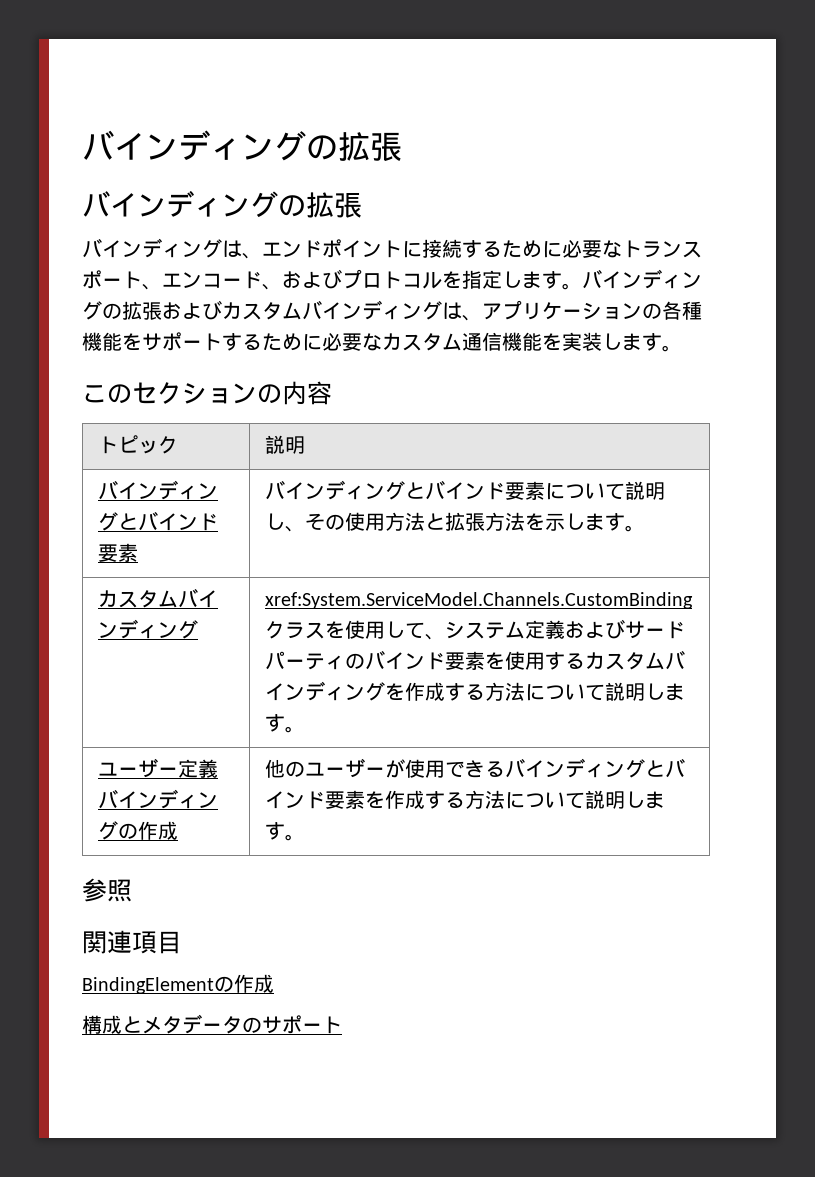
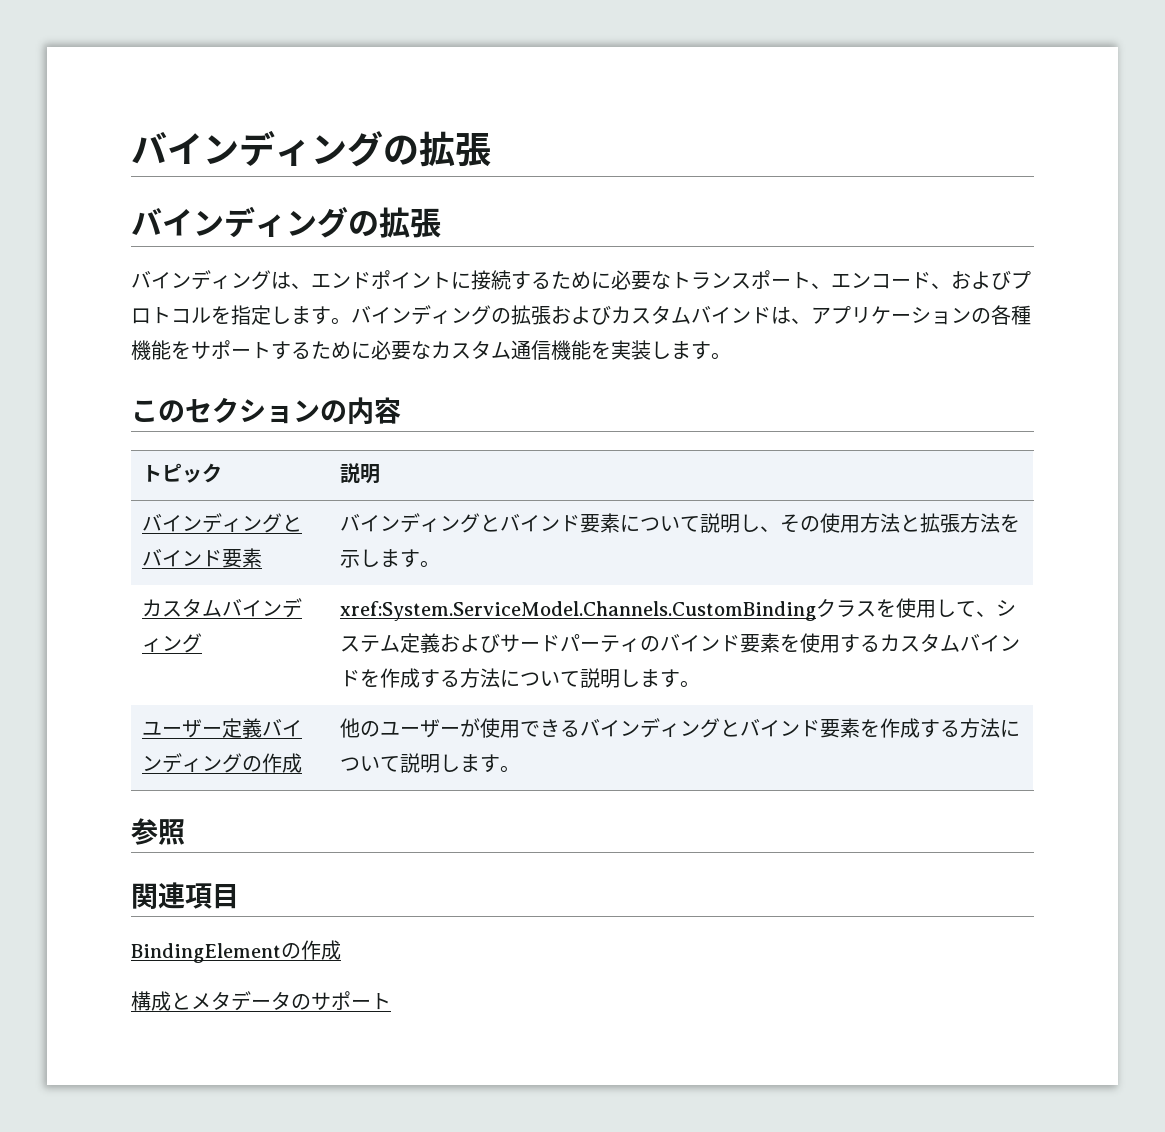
[362,300,442,320] ディング -> [751,307,771,324] ド
[304,681,385,701] ディング -> [339,670,360,687] ド

